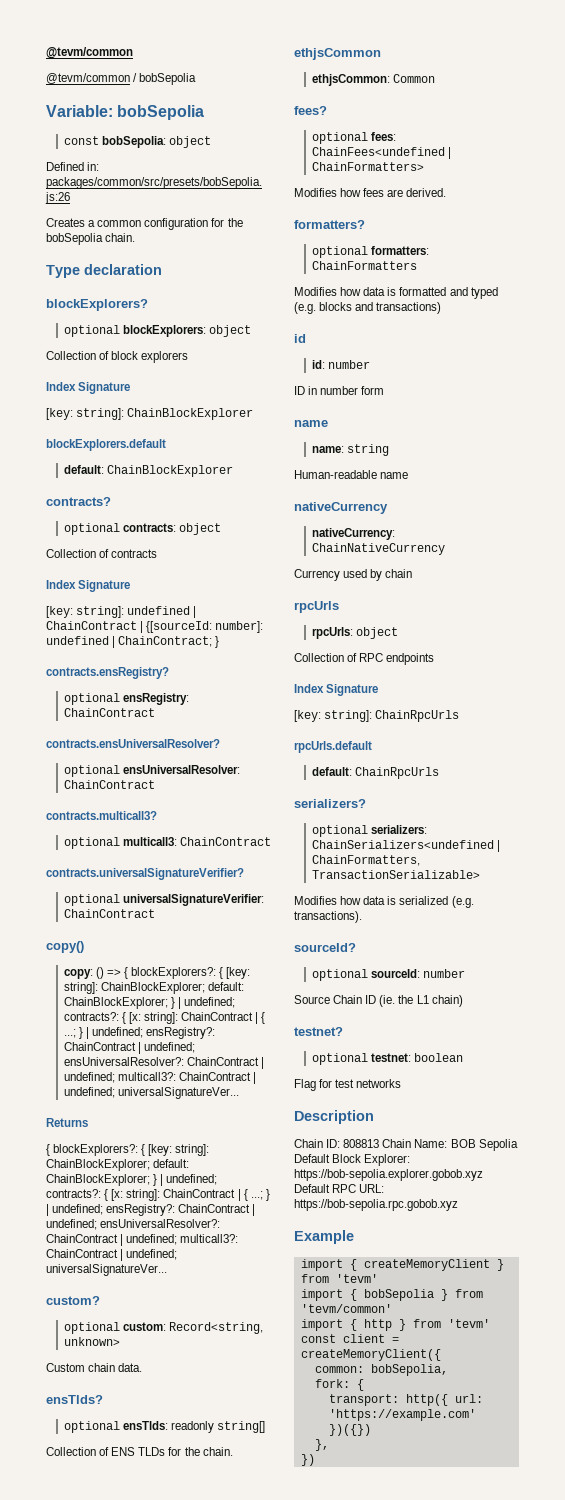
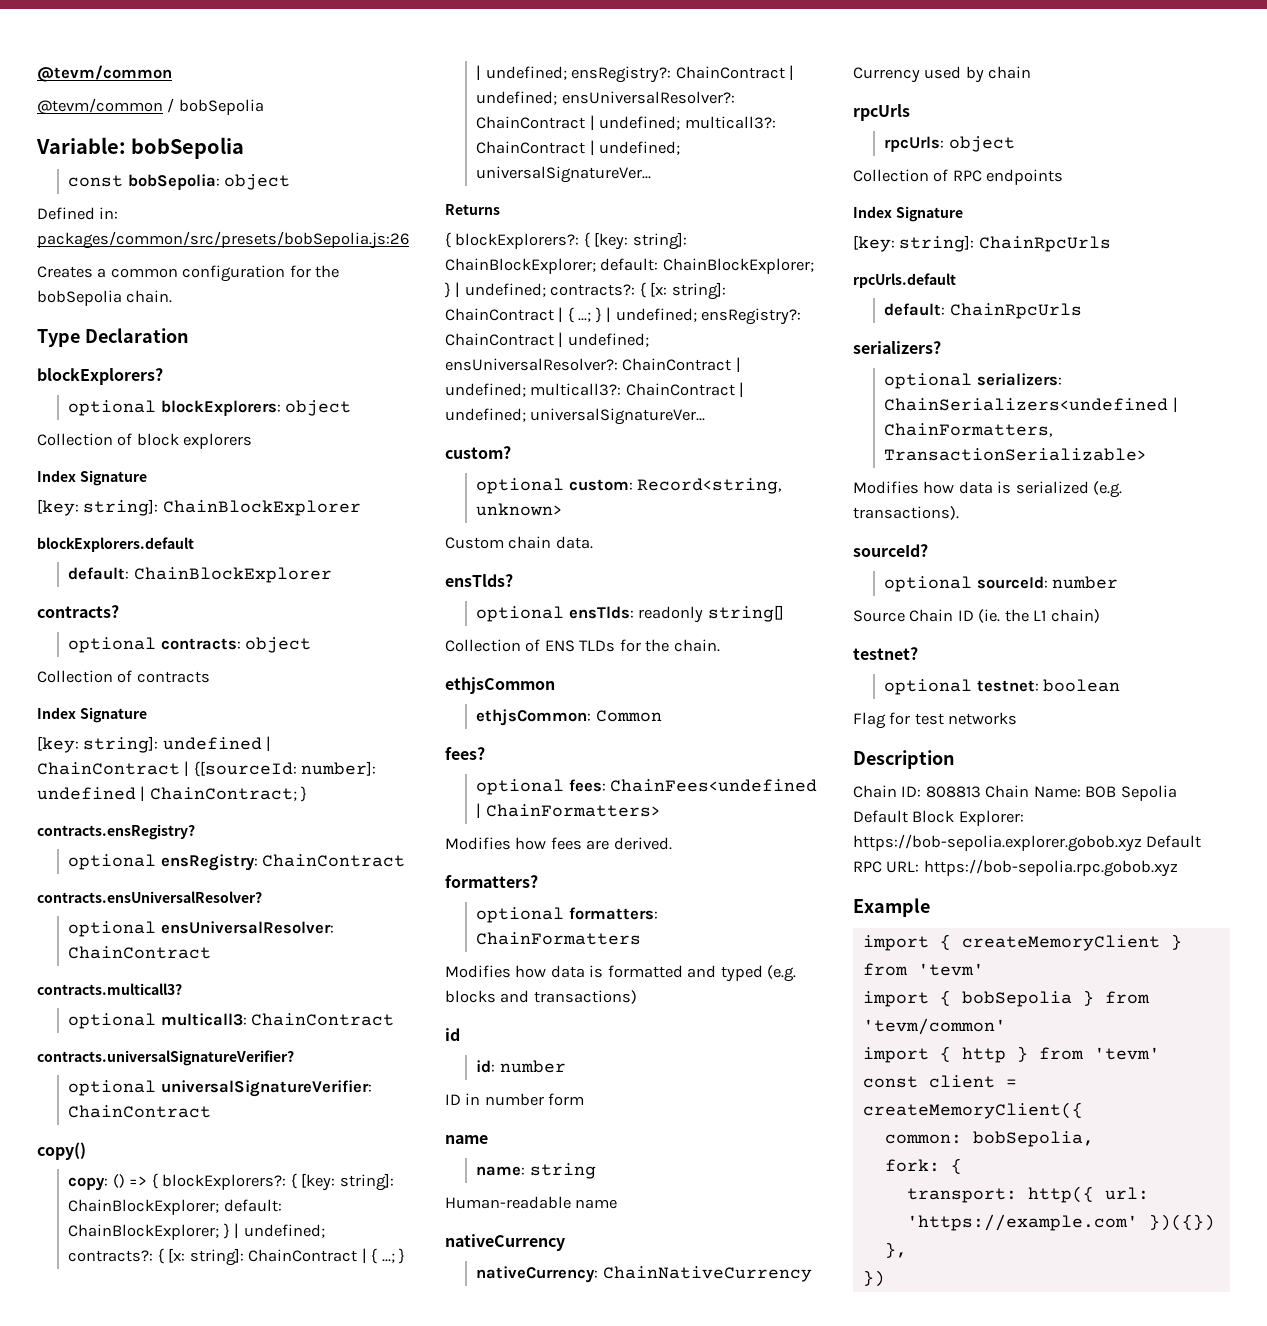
[84,264,162,275] declaration -> [84,328,189,343] Declaration

